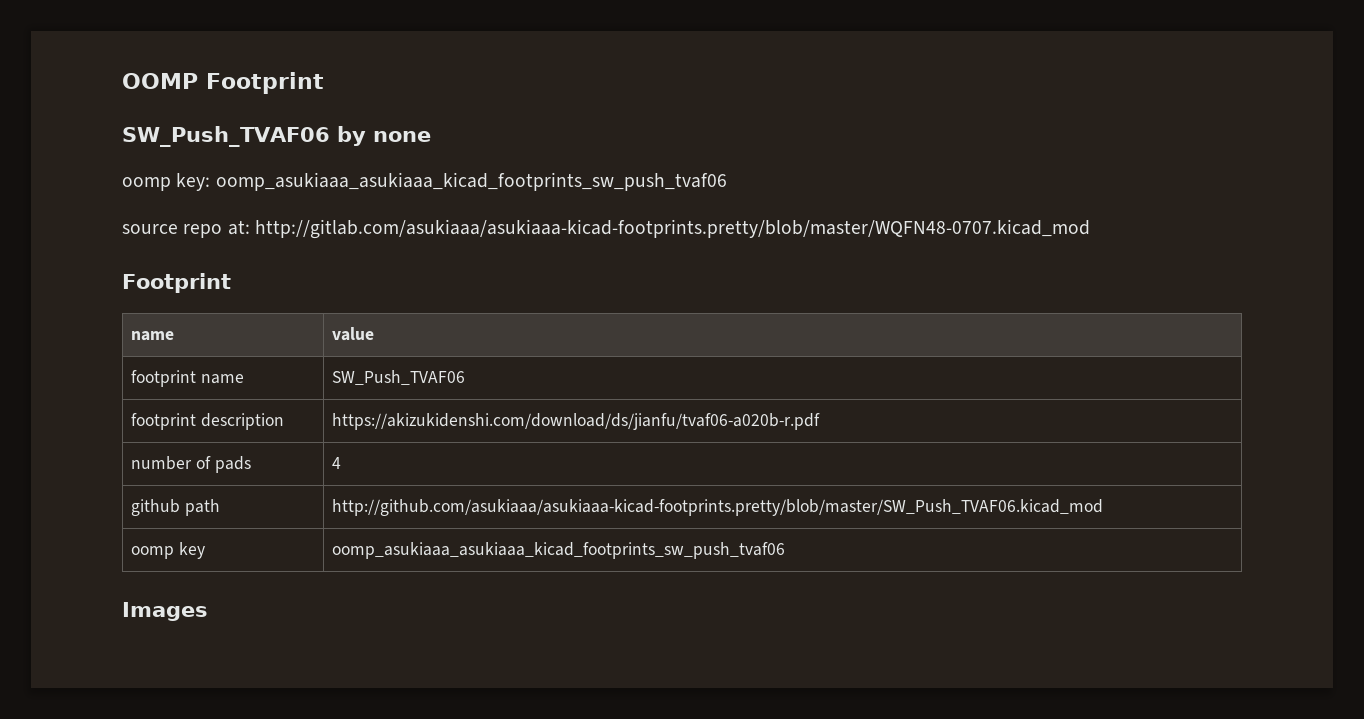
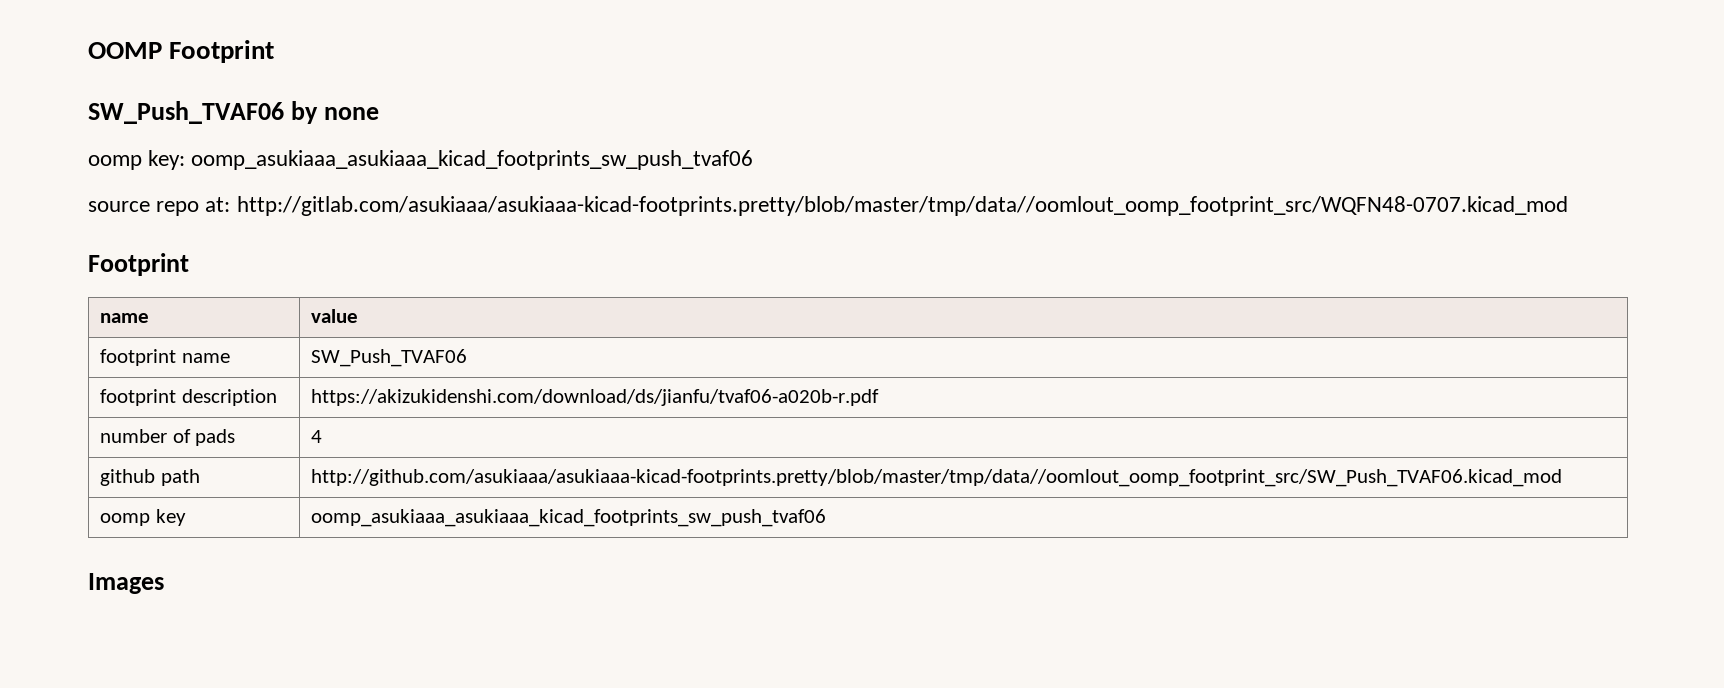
[254,219,1090,239] http://gitlab.com/asukiaaa/asukiaaa-kicad-footprints.pretty/blob/master/WQFN48-0707.kicad_mod -> [236,196,1568,216] http://gitlab.com/asukiaaa/asukiaaa-kicad-footprints.pretty/blob/master/tmp/data//oomlout_oomp_footprint_src/WQFN48-0707.kicad_mod
[332,499,1104,516] http://github.com/asukiaaa/asukiaaa-kicad-footprints.pretty/blob/master/SW_Push_TVAF06.kicad_mod -> [311,469,1563,487] http://github.com/asukiaaa/asukiaaa-kicad-footprints.pretty/blob/master/tmp/data//oomlout_oomp_footprint_src/SW_Push_TVAF06.kicad_mod

